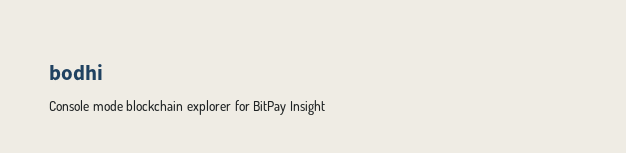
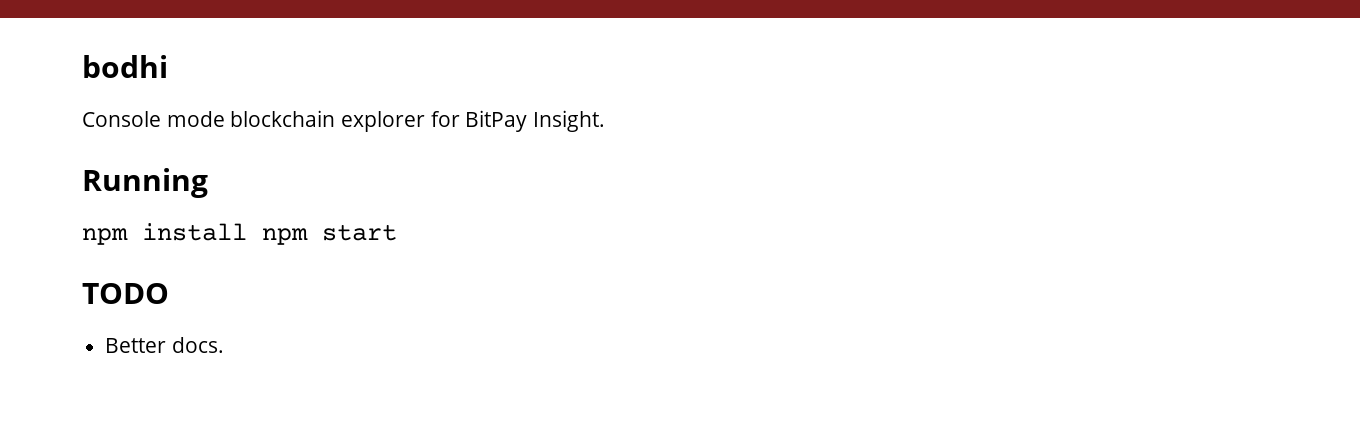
[289,100,325,115] Insight -> [533,110,606,132] [82,168,208,198] [82,223,397,245] [82,283,169,304] [105,337,224,353] Insight. // Running // npm install npm start // TODO // Better docs.

